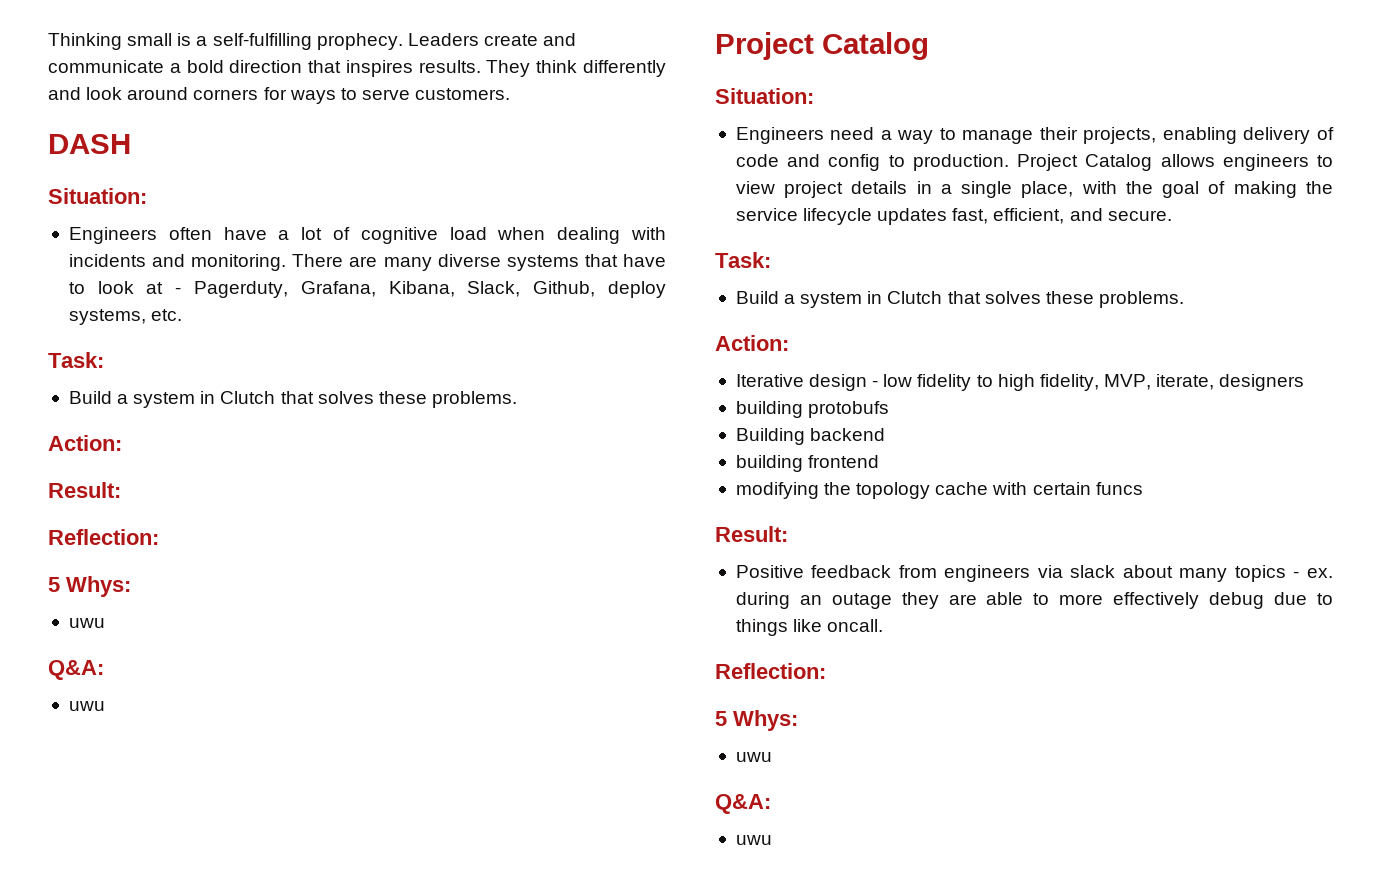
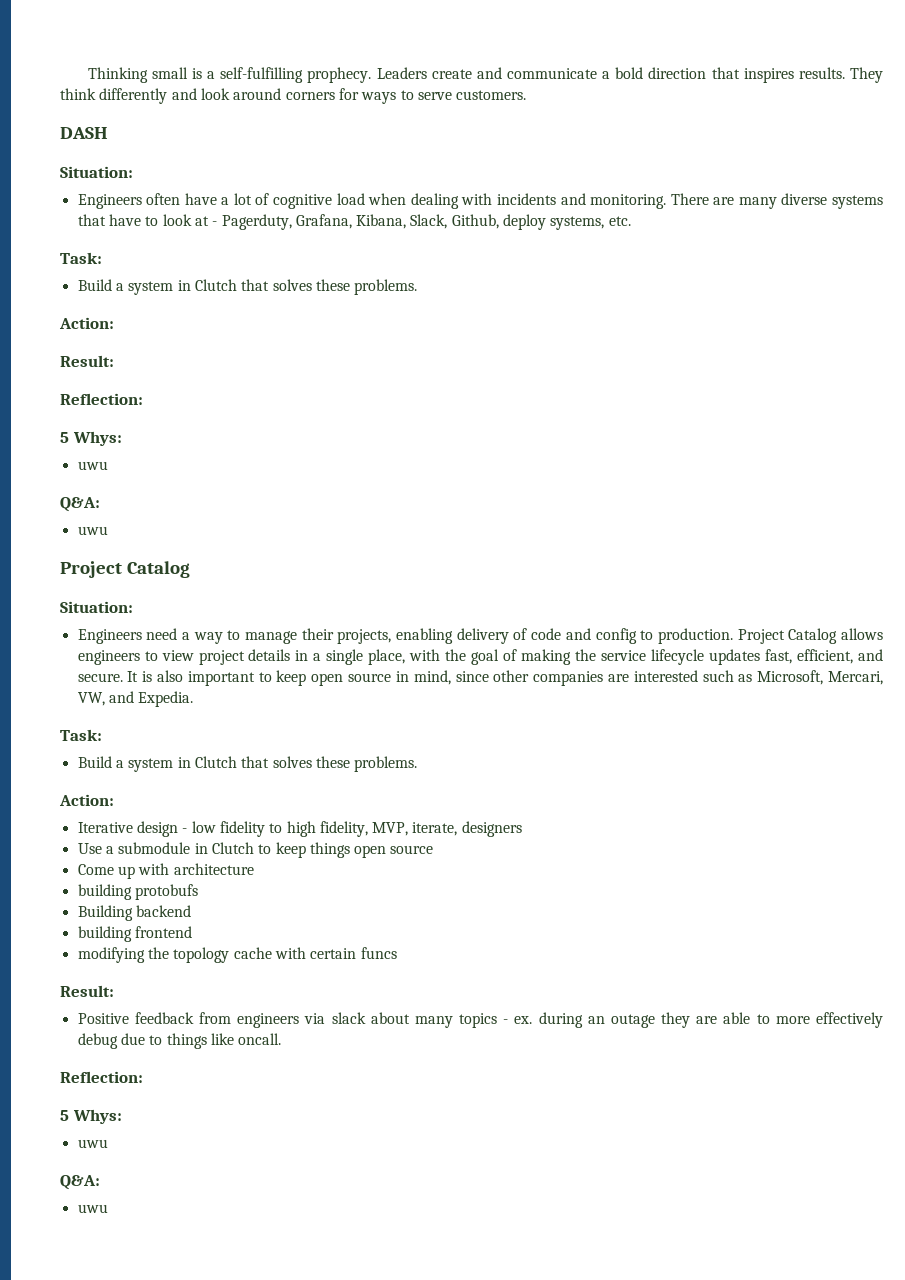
(1172, 215) none -> [127,670,884,686] [77,691,194,707] It is also important to keep open source in mind, since other companies are interested such as Microsoft, Mercari, VW, and Expedia.
(1305, 382) none -> [77,842,434,858] [77,863,254,879] // Use a submodule in Clutch to keep things open source // Come up with architecture

